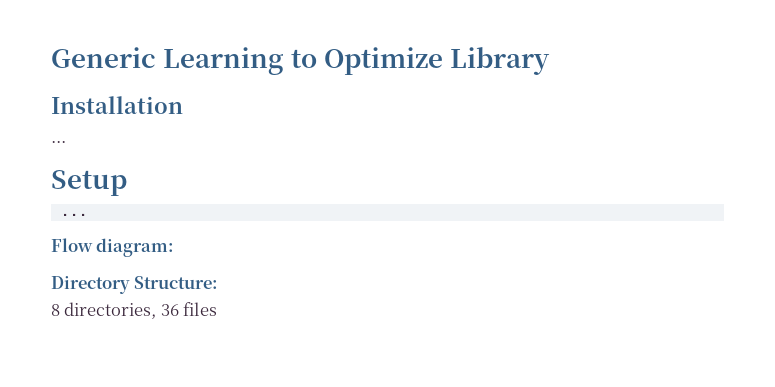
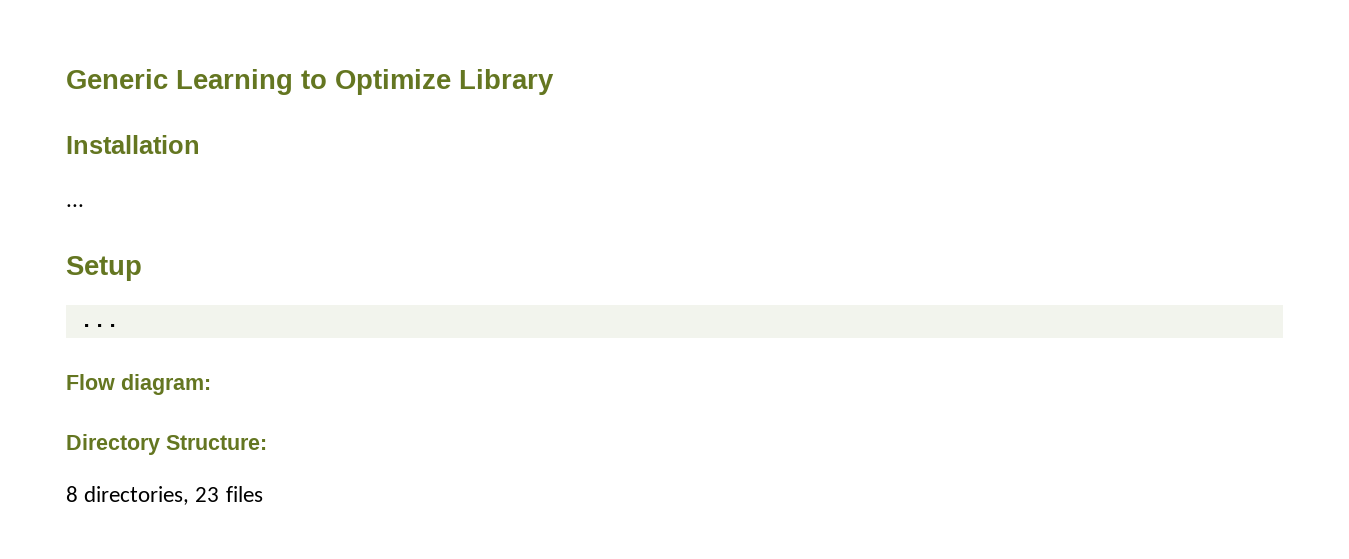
[160,304,179,316] 36 -> [195,487,220,502] 23

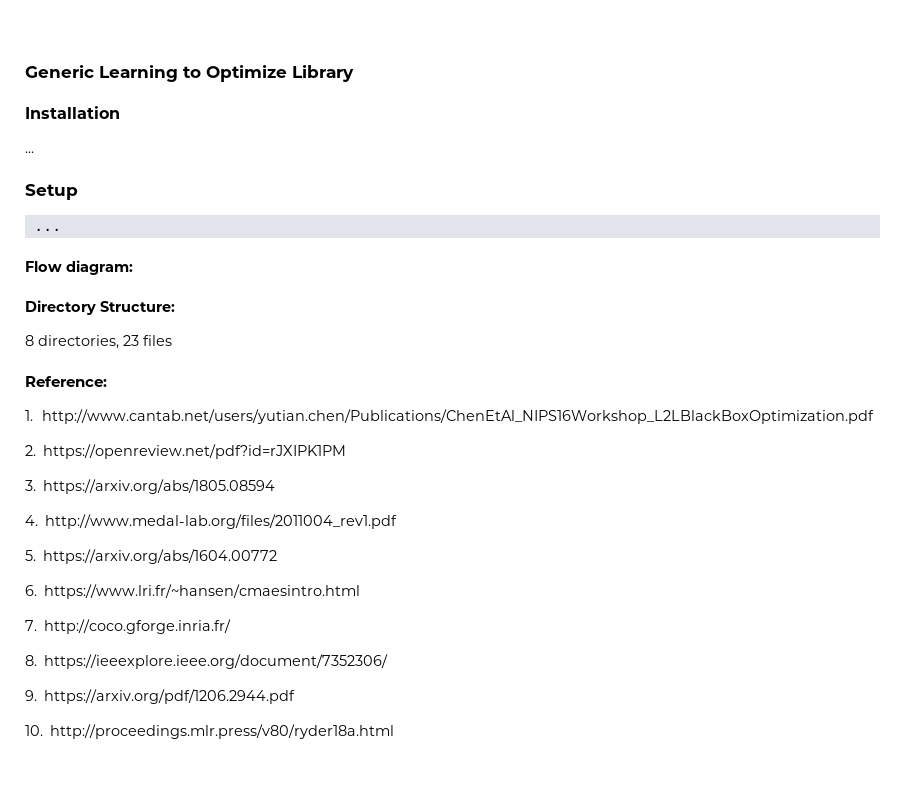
(263, 494) none -> [25,376,107,387] [25,409,874,424] [25,444,347,459] [25,479,276,494] [25,514,398,529] [25,549,278,564] [25,584,361,599] [25,619,232,634] [25,654,389,669] [25,689,296,704] [25,724,395,739] // Reference: // 1. http://www.cantab.net/users/yutian.chen/Publications/ChenEtAl_NIPS16Workshop_L2LBlackBoxOptimization.pdf // 2. https://openreview.net/pdf?id=rJXIPK1PM // 3. https://arxiv.org/abs/1805.08594 // 4. http://www.medal-lab.org/files/2011004_rev1.pdf // 5. https://arxiv.org/abs/1604.00772 // 6. https://www.lri.fr/~hansen/cmaesintro.html // 7. http://coco.gforge.inria.fr/ // 8. https://ieeexplore.ieee.org/document/7352306/ // 9. https://arxiv.org/pdf/1206.2944.pdf // 10. http://proceedings.mlr.press/v80/ryder18a.html

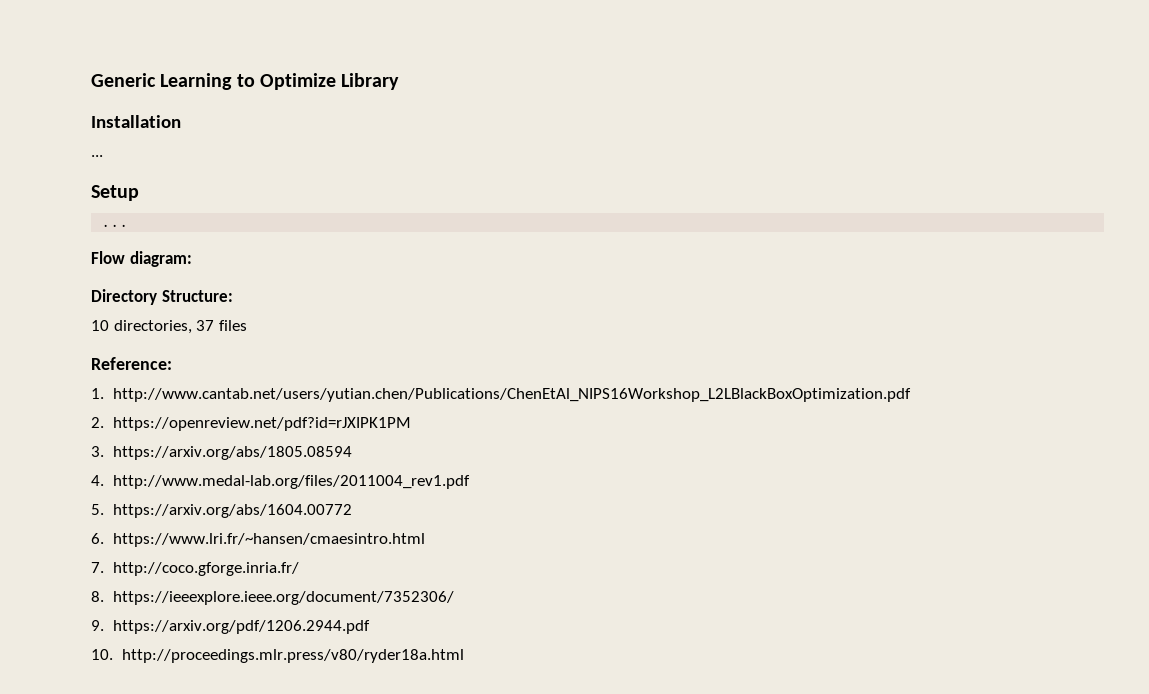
[25,335,139,349] 8 directories, 23 -> [91,320,215,334] 10 directories, 37

